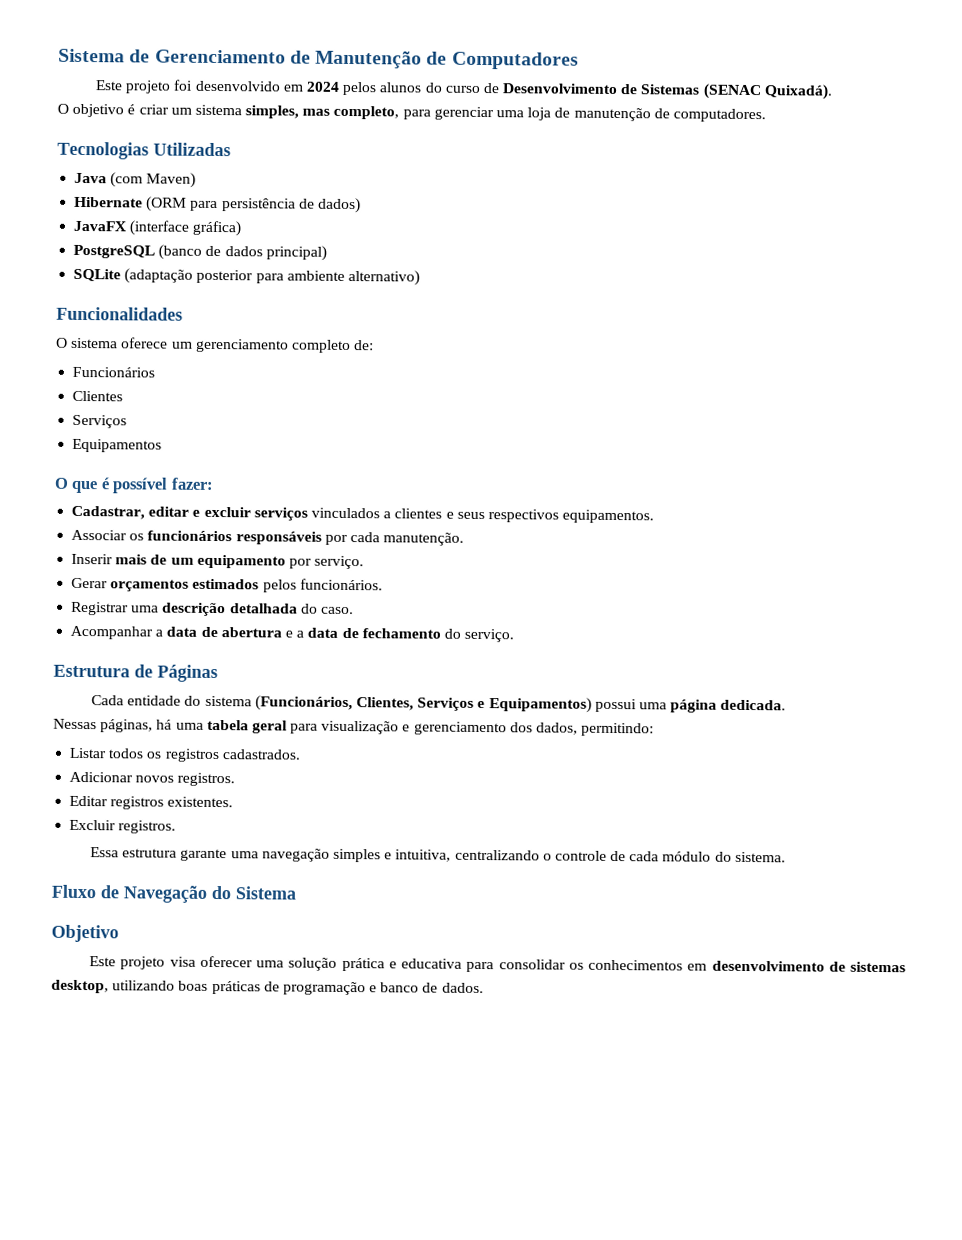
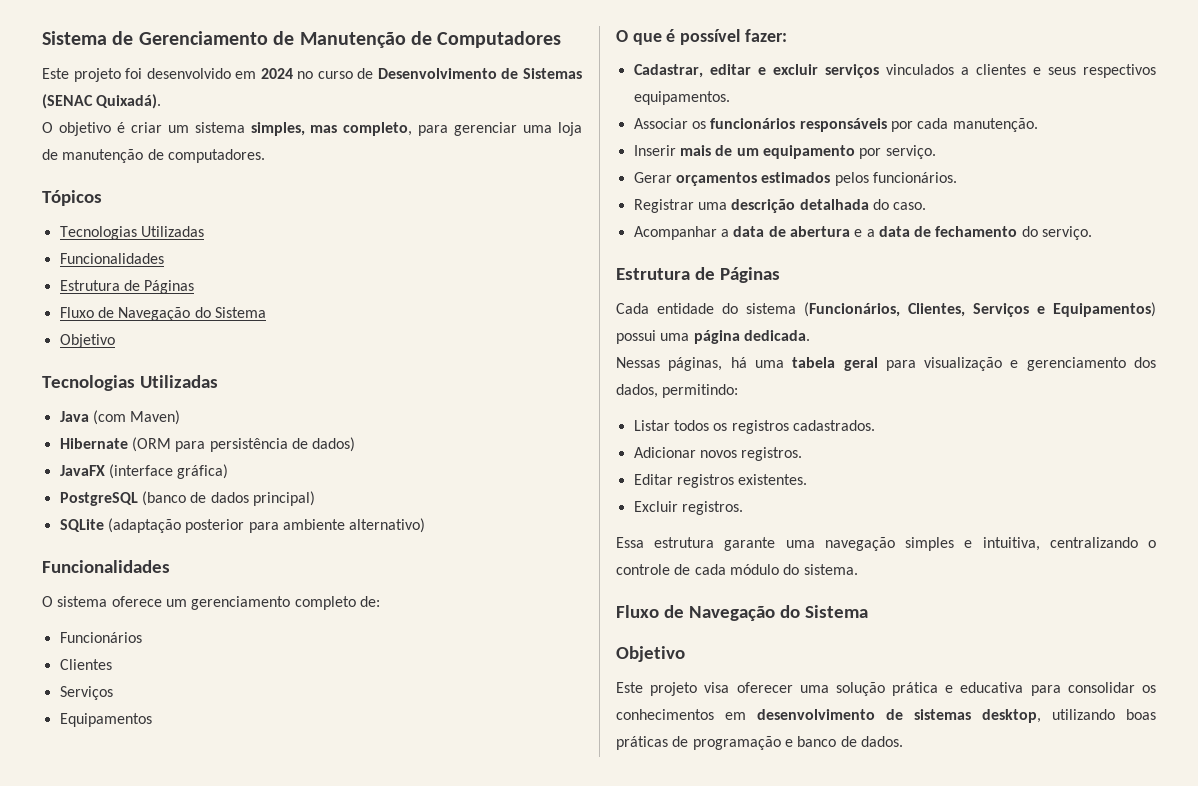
[342,81,443,96] pelos alunos do -> [297,71,314,79] no
(766, 115) none -> [42,190,102,206] [59,226,204,240] [59,253,164,264] [59,280,195,294] [59,307,266,321] [59,334,115,348] // Tópicos // Tecnologias Utilizadas // Funcionalidades // Estrutura de Páginas // Fluxo de Navegação do Sistema // Objetivo

